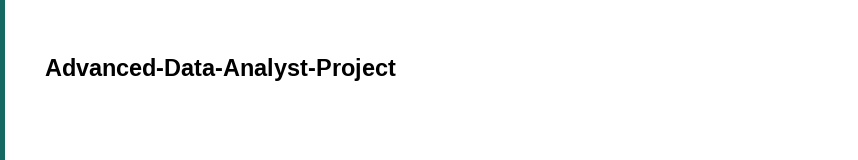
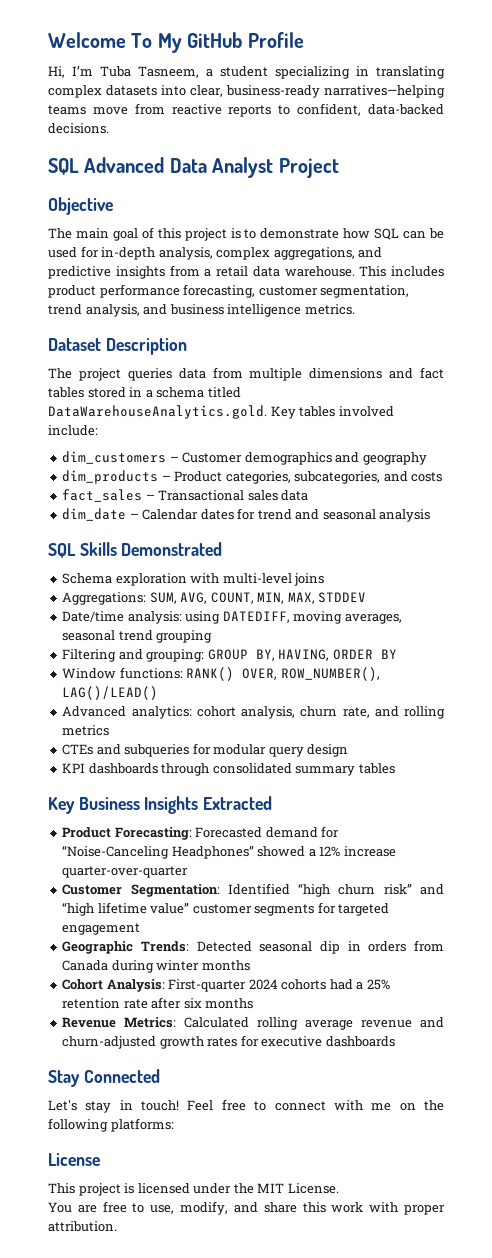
[45,58,396,81] Advanced-Data-Analyst-Project -> [48,32,304,53] [48,66,445,79] [48,85,445,98] [48,103,444,117] [48,123,109,134] [48,157,339,178] [48,197,113,215] [48,227,445,241] [48,246,383,260] [48,265,444,279] [48,284,410,298] [48,304,355,317] [48,338,187,355] [48,367,444,381] [48,387,241,398] [48,405,394,419] [48,425,98,436] [62,451,427,465] [62,470,443,484] [62,489,309,502] [62,508,431,522] [48,542,223,558] [62,573,325,586] [62,592,367,605] [62,611,402,624] [62,630,213,643] [62,649,397,662] [62,667,380,681] [62,686,159,700] [62,706,445,719] [62,725,110,736] [62,743,349,757] [62,763,395,776] [48,796,273,814] [62,826,340,840] [62,845,396,859] [62,866,189,878] [62,883,444,897] [62,902,390,916] [62,923,141,935] [62,940,444,954] [62,960,250,973] [62,979,390,992] [62,997,254,1009] [62,1017,444,1030] [62,1035,395,1049] [48,1069,160,1087] [48,1099,445,1113] [48,1118,174,1132] [48,1153,100,1166] [48,1183,339,1196] [48,1201,445,1215] [48,1221,117,1232] Welcome To My GitHub Profile // Hi, I’m Tuba Tasneem, a student specializing in translating complex datasets into clear, business-ready narratives—helping teams move from reactive reports to confident, data-backed decisions. // SQL Advanced Data Analyst Project // Objective // The main goal of this project is to demonstrate how SQL can be used for in-depth analysis, complex aggregations, and predictive insights from a retail data warehouse. This includes product performance forecasting, customer segmentation, trend analysis, and business intelligence metrics. // Dataset Description // The project queries data from multiple dimensions and fact tables stored in a schema titled DataWarehouseAnalytics.gold. Key tables involved include: // dim_customers – Customer demographics and geography // dim_products – Product categories, subcategories, and costs // fact_sales – Transactional sales data // dim_date – Calendar dates for trend and seasonal analysis // SQL Skills Demonstrated // Schema exploration with multi-level joins // Aggregations: SUM, AVG, COUNT, MIN, MAX, STDDEV // Date/time analysis: using DATEDIFF, moving averages, seasonal trend grouping // Filtering and grouping: GROUP BY, HAVING, ORDER BY // Window functions: RANK() OVER, ROW_NUMBER(), LAG()/LEAD() // Advanced analytics: cohort analysis, churn rate, and rolling metrics // CTEs and subqueries for modular query design // KPI dashboards through consolidated summary tables // Key Business Insights Extracted // Product Forecasting: Forecasted demand for “Noise-Canceling Headphones” showed a 12% increase quarter-over-quarter // Customer Segmentation: Identified “high churn risk” and “high lifetime value” customer segments for targeted engagement // Geographic Trends: Detected seasonal dip in orders from Canada during winter months // Cohort Analysis: First-quarter 2024 cohorts had a 25% retention rate after six months // Revenue Metrics: Calculated rolling average revenue and churn-adjusted growth rates for executive dashboards // Stay Connected // Let's stay in touch! Feel free to connect with me on the following platforms: // License // This project is licensed under the MIT License. // You are free to use, modify, and share this work with proper attribution.

